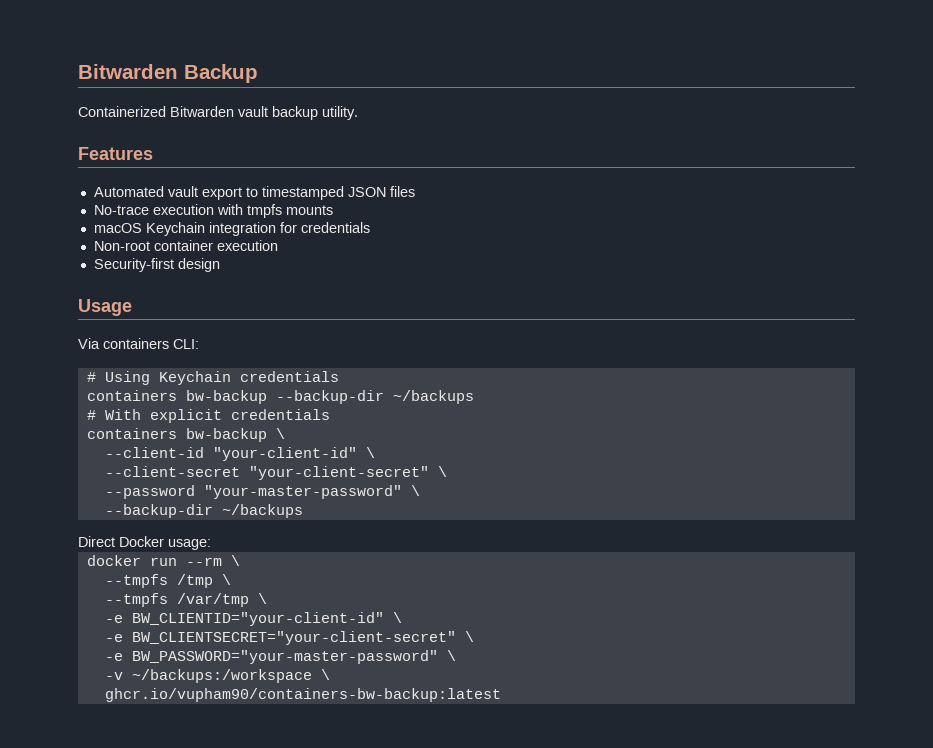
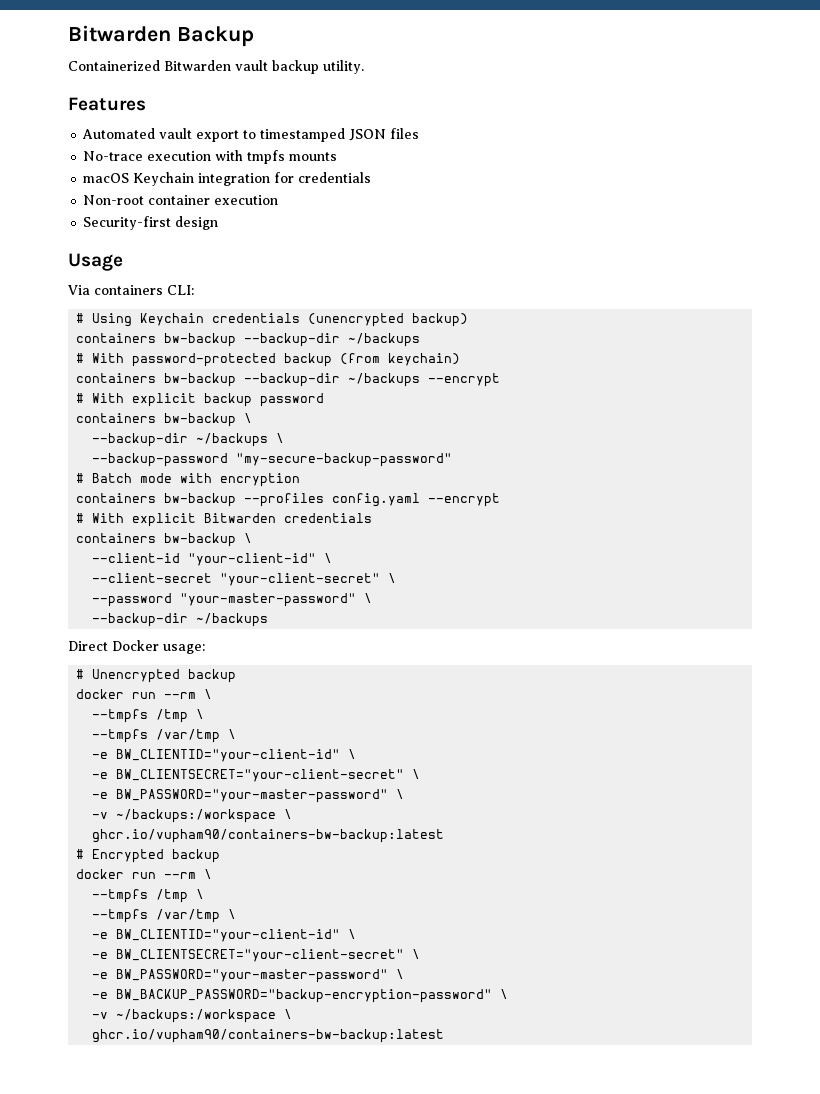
(339, 376) none -> [308,313,469,327] (unencrypted backup)
[149,409,222,423] explicit -> [132,353,461,367] [76,373,501,387] [76,393,325,407] [76,413,253,427] [92,433,285,447] [92,453,453,467] [76,473,301,487] [76,493,501,507] [76,513,277,527] password-protected backup (from keychain) // containers bw-backup --backup-dir ~/backups --encrypt // # With explicit backup password // containers bw-backup \ // --backup-dir ~/backups \ // --backup-password "my-secure-backup-password" // # Batch mode with encryption // containers bw-backup --profiles config.yaml --encrypt // # With explicit Bitwarden
(211, 544) none -> [76,669,237,683] // # Unencrypted backup
(501, 695) none -> [76,849,221,863] [76,869,213,879] [92,889,205,903] [92,909,237,923] [92,929,357,942] [92,949,421,962] [92,969,405,983] [92,989,509,1003] [92,1009,293,1023] [92,1029,445,1043] // # Encrypted backup // docker run --rm \ // --tmpfs /tmp \ // --tmpfs /var/tmp \ // -e BW_CLIENTID="your-client-id" \ // -e BW_CLIENTSECRET="your-client-secret" \ // -e BW_PASSWORD="your-master-password" \ // -e BW_BACKUP_PASSWORD="backup-encryption-password" \ // -v ~/backups:/workspace \ // ghcr.io/vupham90/containers-bw-backup:latest

